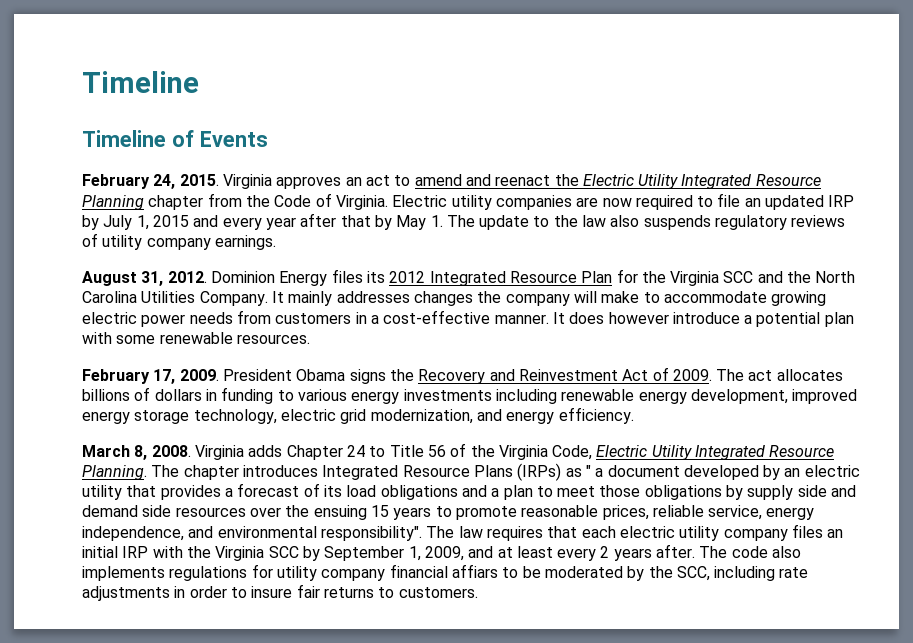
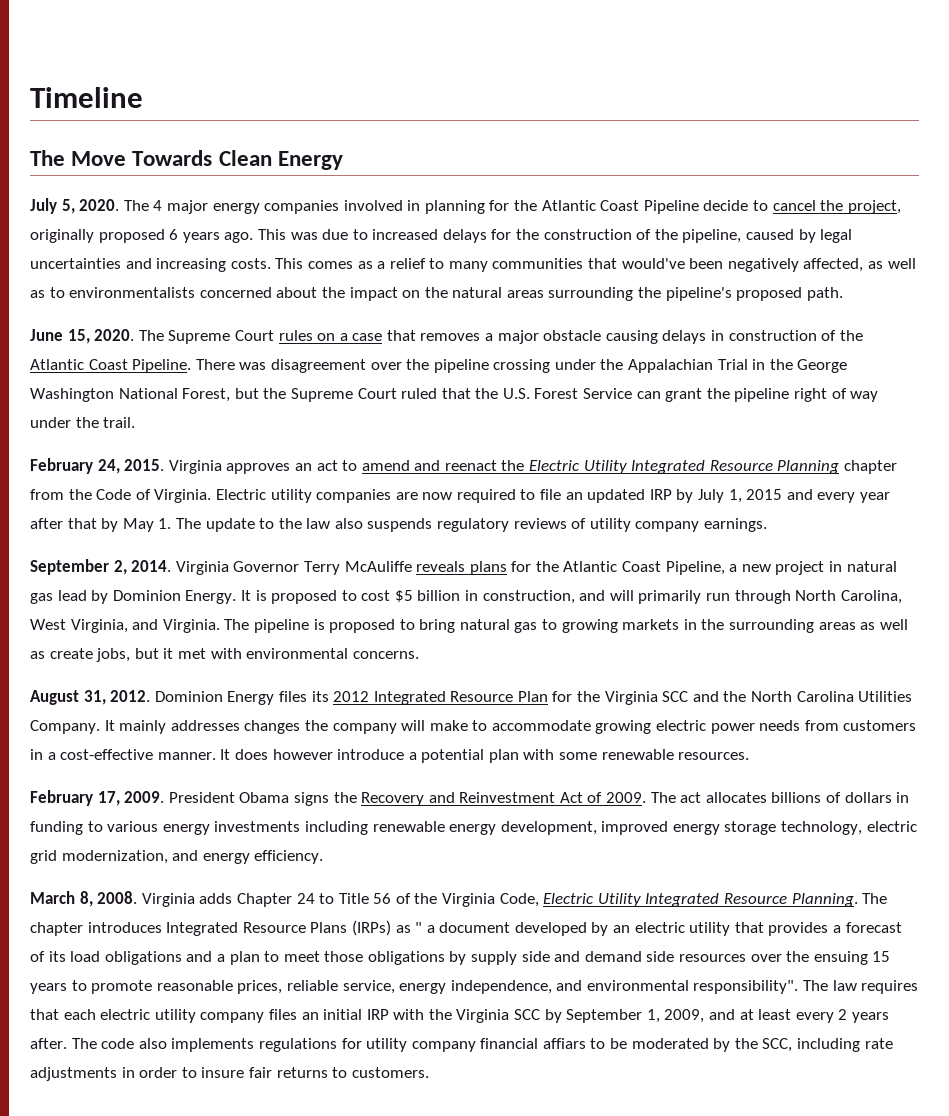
[82,130,268,147] Timeline of Events -> [30,150,343,170] [30,198,901,214] [30,229,853,243] [30,258,916,272] [30,287,843,301] [30,329,863,344] [30,359,848,373] [30,388,879,402] [30,417,136,428] The Move Towards Clean Energy // July 5, 2020. The 4 major energy companies involved in planning for the Atlantic Coast Pipeline decide to cancel the project, originally proposed 6 years ago. This was due to increased delays for the construction of the pipeline, caused by legal uncertainties and increasing costs. This comes as a relief to many communities that would've been negatively affected, as well as to environmentalists concerned about the impact on the natural areas surrounding the pipeline's proposed path. // June 15, 2020. The Supreme Court rules on a case that removes a major obstacle causing delays in construction of the Atlantic Coast Pipeline. There was disagreement over the pipeline crossing under the Appalachian Trial in the George Washington National Forest, but the Supreme Court ruled that the U.S. Forest Service can grant the pipeline right of way under the trail.
(276, 242) none -> [30,559,897,575] [30,590,902,604] [30,619,908,633] [30,648,419,662] // September 2, 2014. Virginia Governor Terry McAuliffe reveals plans for the Atlantic Coast Pipeline, a new project in natural gas lead by Dominion Energy. It is proposed to cost $5 billion in construction, and will primarily run through North Carolina, West Virginia, and Virginia. The pipeline is proposed to bring natural gas to growing markets in the surrounding areas as well as create jobs, but it met with environmental concerns.

